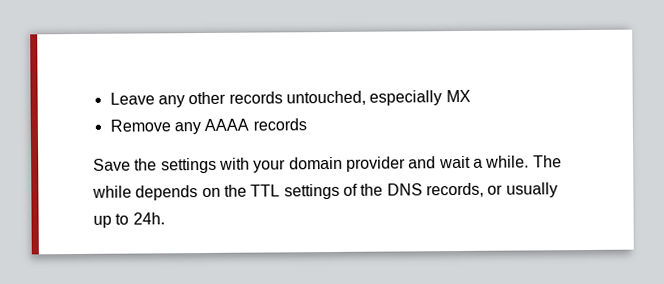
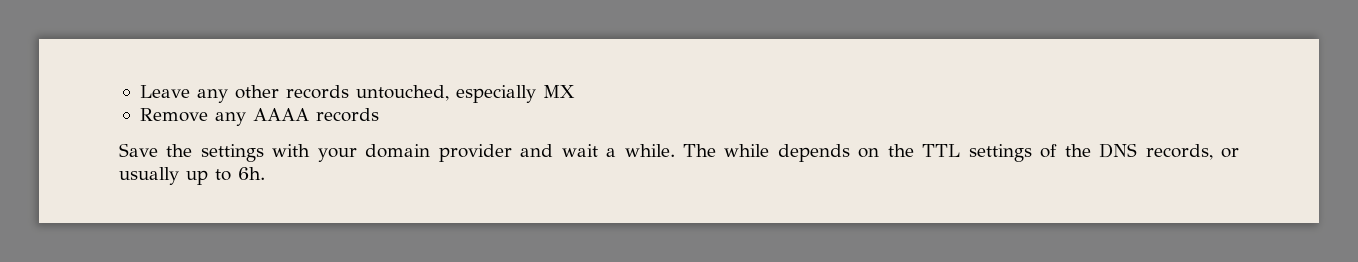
[132,212,165,225] 24h. -> [238,167,265,180] 6h.

